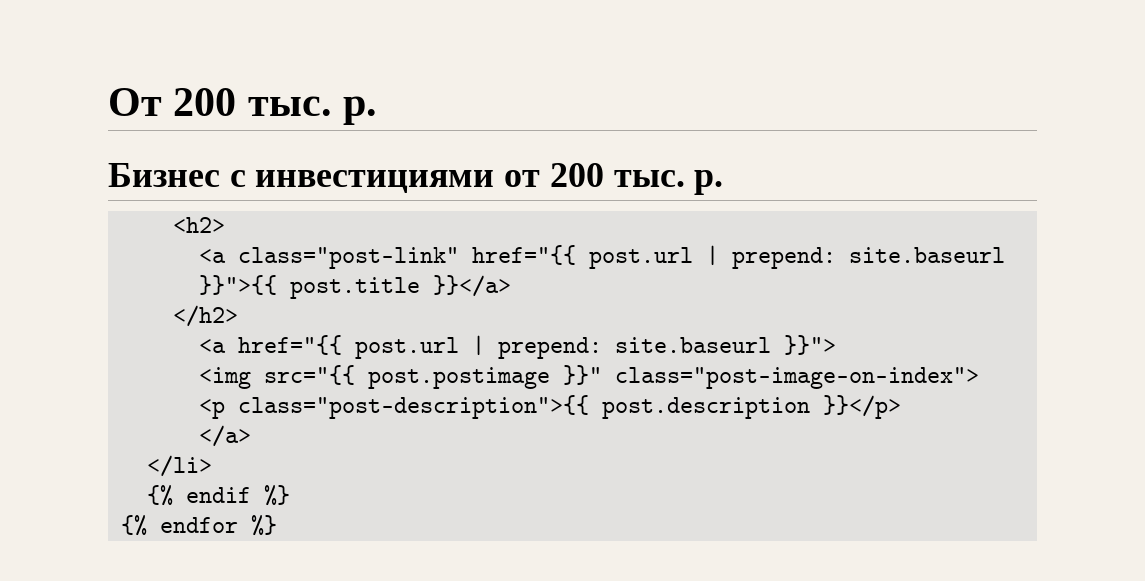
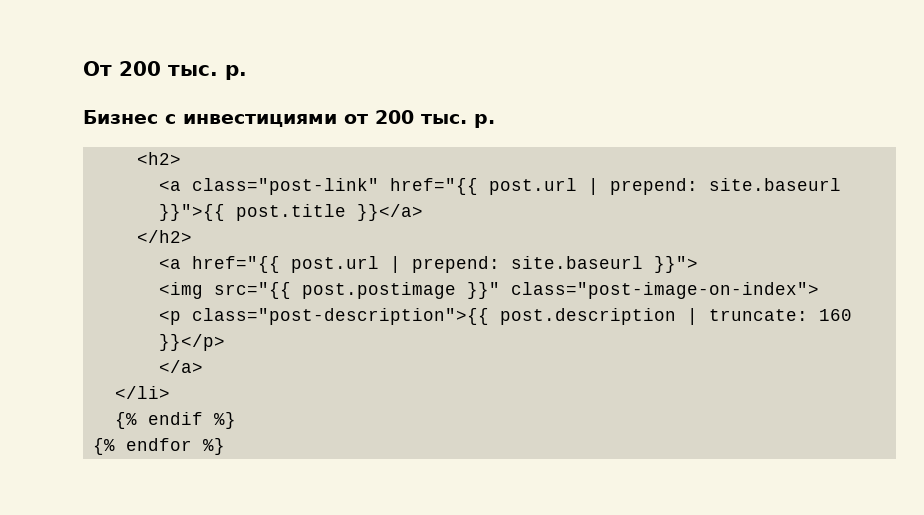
(810, 408) none -> [686,308,852,325] | truncate: 160

